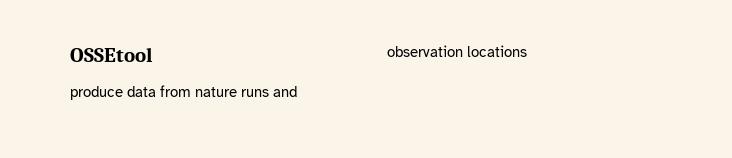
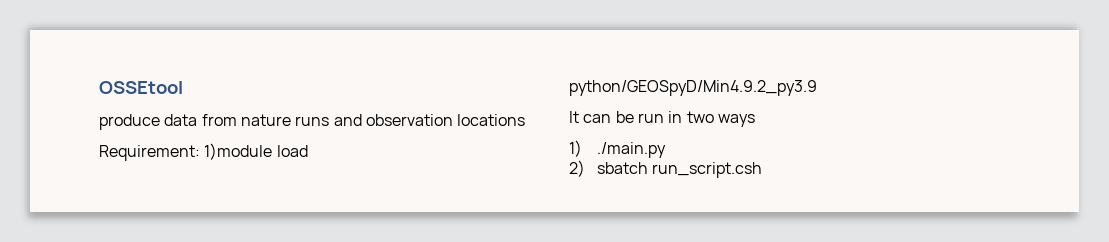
(527, 51) none -> [99,143,308,161] [569,80,817,96] [569,111,755,127] [569,140,666,158] [569,160,762,178] // Requirement: 1)module load python/GEOSpyD/Min4.9.2_py3.9 // It can be run in two ways // 1) ./main.py // 2) sbatch run_script.csh

